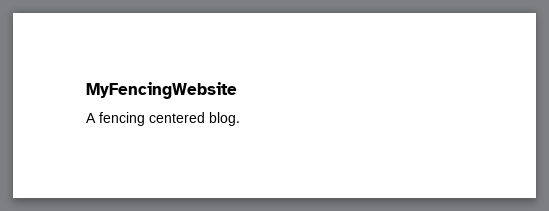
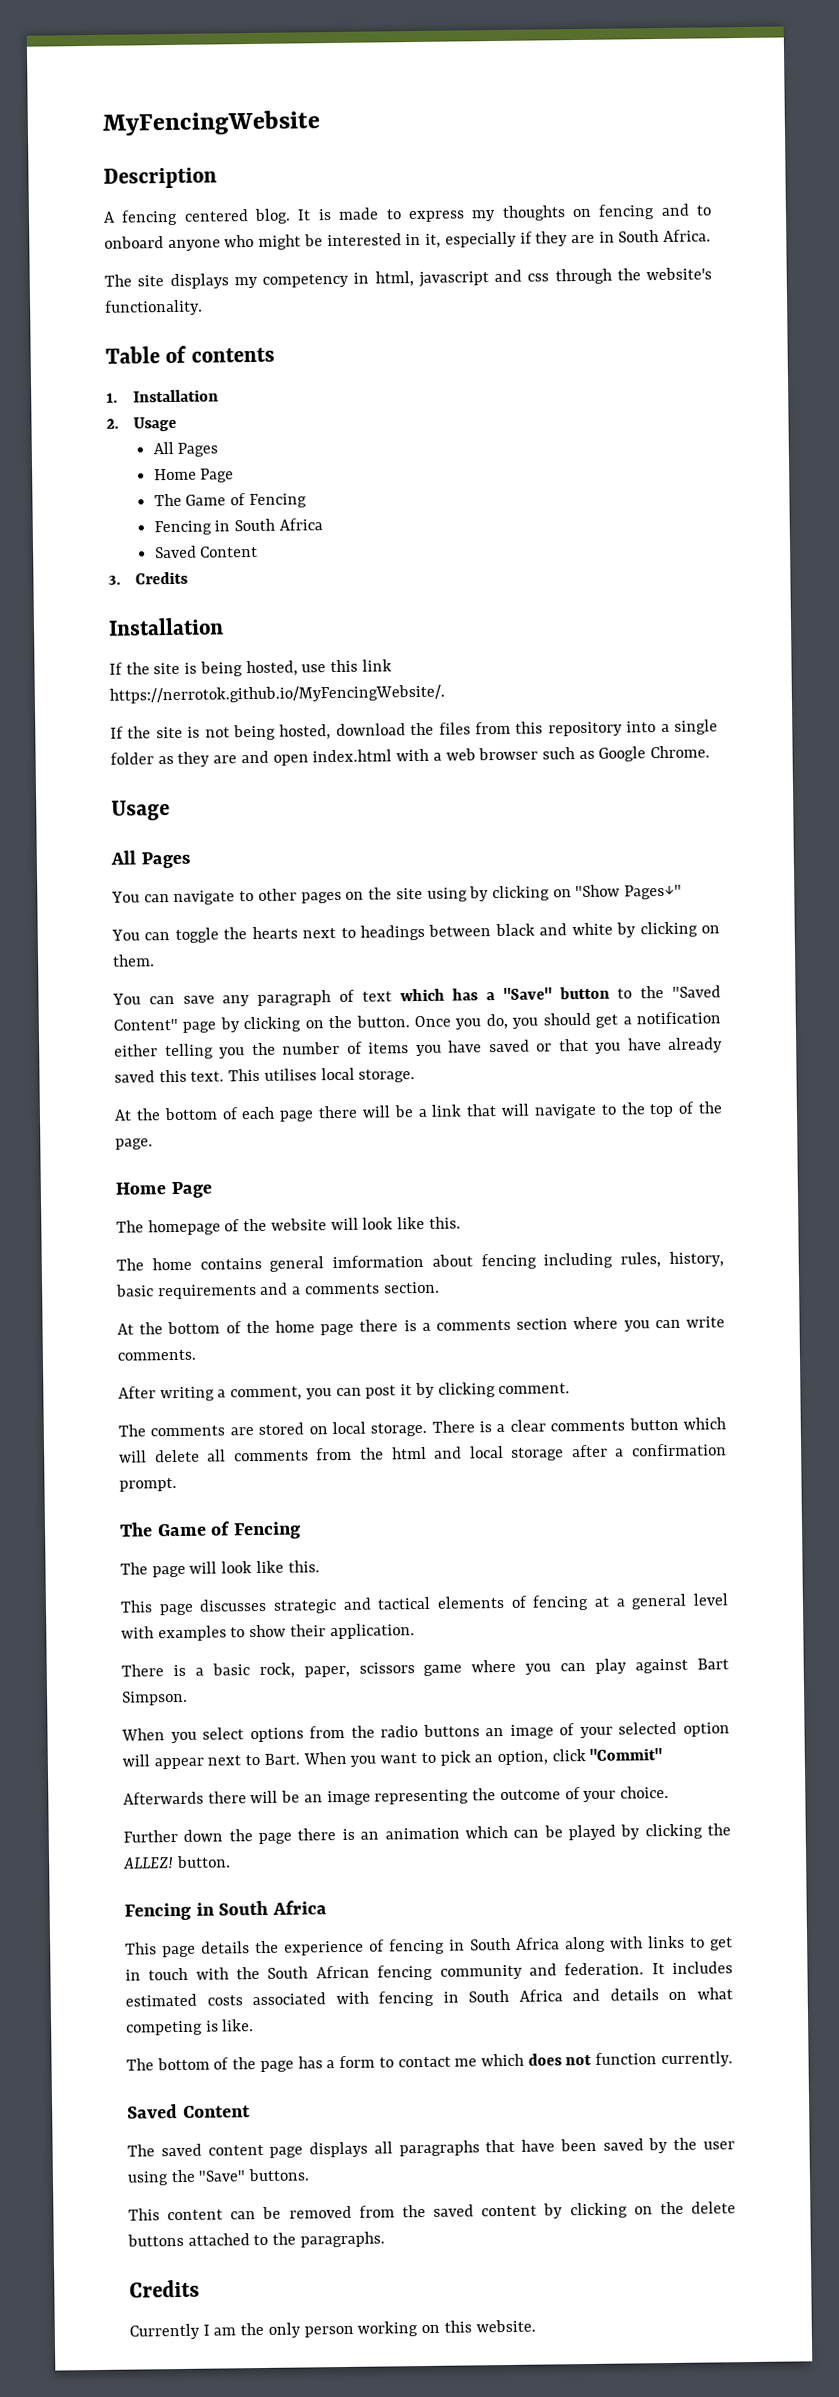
(237, 90) none -> [103,167,217,189] // Description
(240, 119) none -> [297,203,712,223] [104,229,712,252] [104,267,712,289] [105,299,203,316] [105,345,275,364] [106,389,220,403] [106,416,178,432] [152,441,219,457] [153,468,235,483] [153,493,307,509] [153,518,323,536] [154,545,259,559] [108,571,189,585] [108,617,224,636] [109,659,392,677] [109,684,445,704] [110,719,718,741] [110,745,711,767] [111,800,170,821] [110,850,191,869] [111,884,683,905] [111,921,721,943] [112,954,155,967] [112,985,721,1007] [113,1011,722,1033] [114,1037,723,1060] [114,1067,416,1083] [114,1101,722,1122] [115,1138,153,1150] [115,1181,212,1199] [116,1216,461,1236] [116,1251,724,1272] [116,1281,440,1300] [117,1316,725,1336] [117,1349,196,1361] [118,1382,571,1402] [118,1417,727,1437] [119,1443,727,1463] [119,1477,177,1492] [119,1521,301,1540] [120,1560,320,1578] [120,1593,729,1616] [121,1623,415,1642] [121,1658,729,1678] [122,1690,188,1706] [121,1721,731,1744] [122,1748,663,1770] [123,1786,669,1806] [123,1823,731,1845] [123,1855,231,1869] [124,1900,327,1921] [125,1935,733,1958] [125,1961,733,1981] [125,1987,733,2007] [126,2019,255,2036] [126,2051,733,2073] [127,2104,251,2119] [127,2137,735,2158] [127,2168,310,2186] [128,2201,736,2221] [127,2231,385,2248] [129,2279,200,2298] [129,2319,536,2340] It is made to express my thoughts on fencing and to onboard anyone who might be interested in it, especially if they are in South Africa. // The site displays my competency in html, javascript and css through the website's functionality. // Table of contents // 1. Installation // 2. Usage // All Pages // Home Page // The Game of Fencing // Fencing in South Africa // Saved Content // 3. Credits // Installation // If the site is being hosted, use this link https://nerrotok.github.io/MyFencingWebsite/. // If the site is not being hosted, download the files from this repository into a single folder as they are and open index.html with a web browser such as Google Chrome. // Usage // All Pages // You can navigate to other pages on the site using by clicking on "Show Pages↓" // You can toggle the hearts next to headings between black and white by clicking on them. // You can save any paragraph of text which has a "Save" button to the "Saved Content" page by clicking on the button. Once you do, you should get a notification either telling you the number of items you have saved or that you have already saved this text. This utilises local storage. // At the bottom of each page there will be a link that will navigate to the top of the page. // Home Page // The homepage of the website will look like this. // The home contains general imformation about fencing including rules, history, basic requirements and a comments section. // At the bottom of the home page there is a comments section where you can write comments. // After writing a comment, you can post it by clicking comment. // The comments are stored on local storage. There is a clear comments button which will delete all comments from the html and local storage after a confirmation prompt. // The Game of Fencing // The page will look like this. // This page discusses strategic and tactical elements of fencing at a general level with examples to show their application. // There is a basic rock, paper, scissors game where you can play against Bart Simpson. // When you select options from the radio buttons an image of your selected option will appear next to Bart. When you want to pick an option, click "Commit" // Afterwards there will be an image representing the outcome of your choice. // Further down the page there is an animation which can be played by clicking the ALLEZ! button. // Fencing in South Africa // This page details the experience of fencing in South Africa along with links to get in touch with the South African fencing community and federation. It includes estimated costs associated with fencing in South Africa and details on what competing is like. // The bottom of the page has a form to contact me which does not function currently. // Saved Content // The saved content page displays all paragraphs that have been saved by the user using the "Save" buttons. // This content can be removed from the saved content by clicking on the delete buttons attached to the paragraphs. // Credits // Currently I am the only person working on this website.

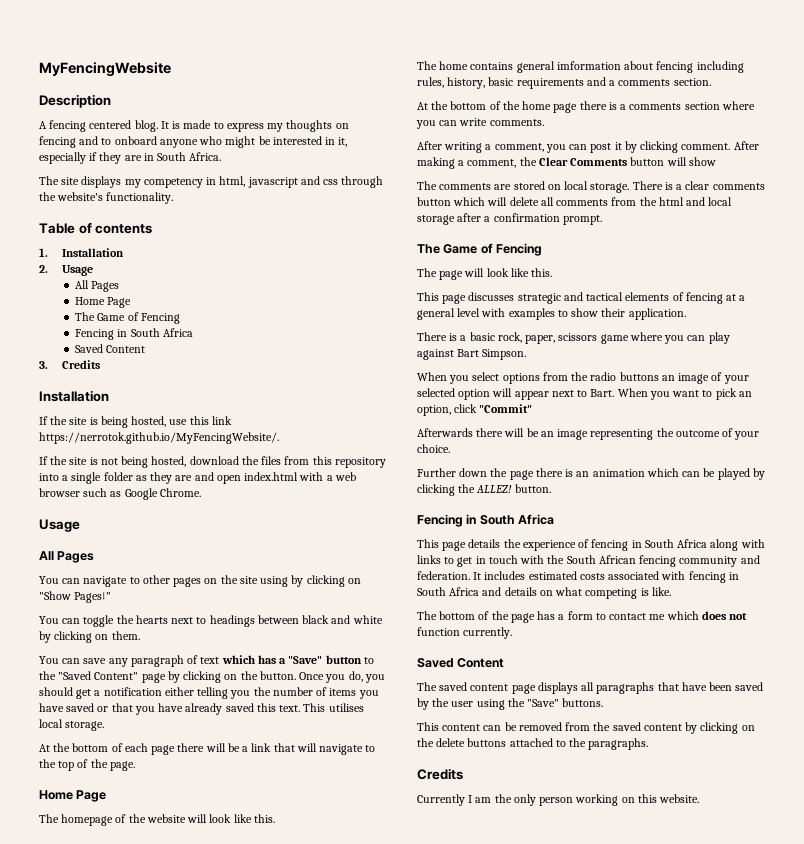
(571, 1389) none -> [733,141,759,150] [417,157,716,169] After making a comment, the Clear Comments button will show

